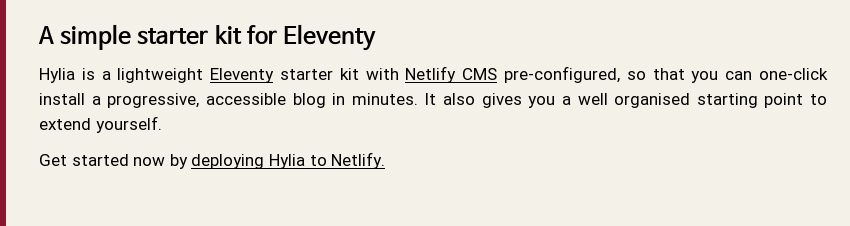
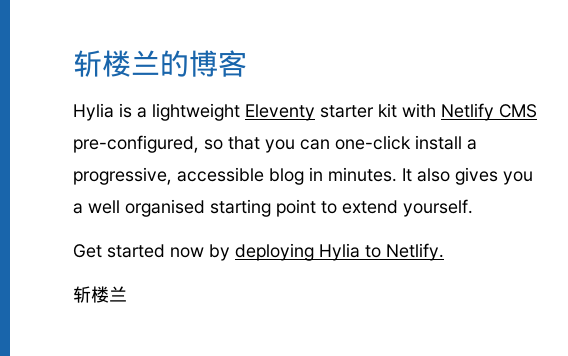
[38,24,377,51] A simple starter kit for Eleventy -> [73,50,247,77] 斩楼兰的博客
(386, 160) none -> [73,286,127,303] // 斩楼兰

